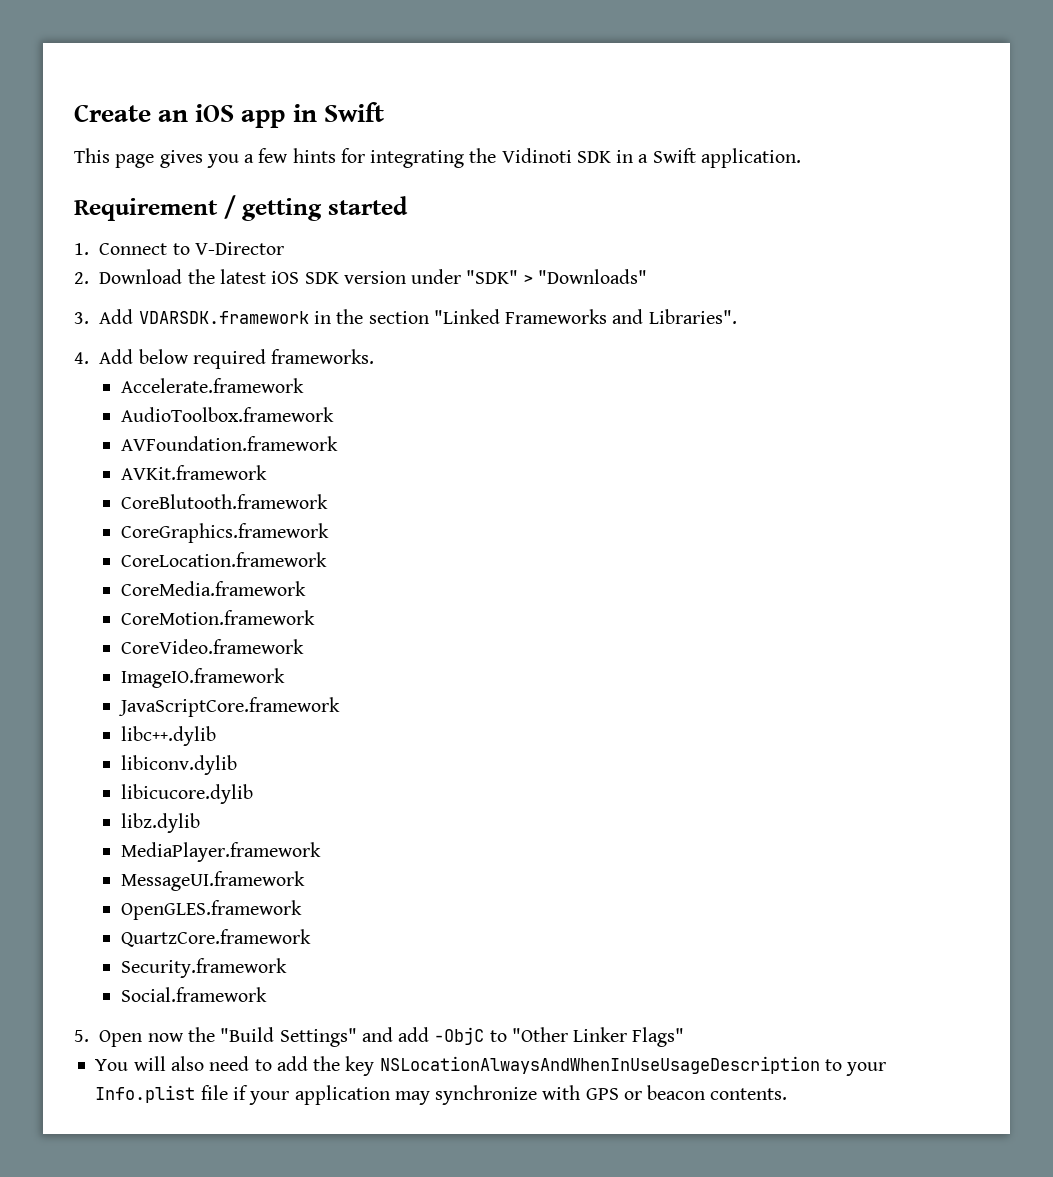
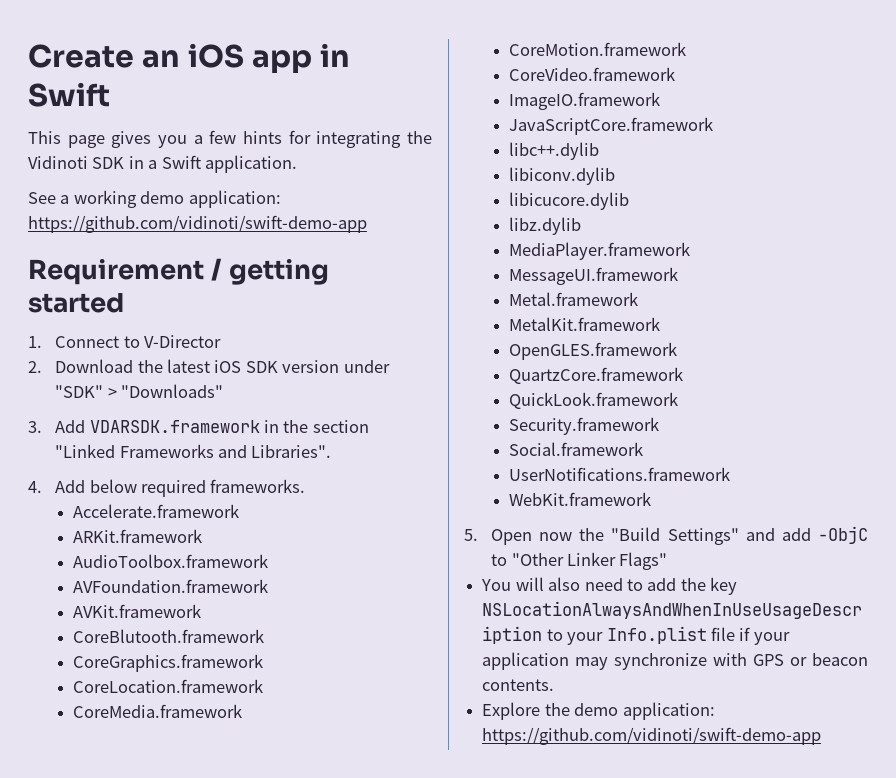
(801, 158) none -> [28,190,281,208] [28,215,367,233] // See a working demo application: https://github.com/vidinoti/swift-demo-app
(304, 385) none -> [73,529,203,543] // ARKit.framework
(305, 881) none -> [509,292,639,306] [509,317,661,331] // Metal.framework // MetalKit.framework
(311, 938) none -> [509,392,679,409] // QuickLook.framework
(267, 994) none -> [509,467,731,481] [509,492,652,506] // UserNotifications.framework // WebKit.framework
(788, 1094) none -> [482,702,715,720] [482,727,822,745] // Explore the demo application: https://github.com/vidinoti/swift-demo-app

